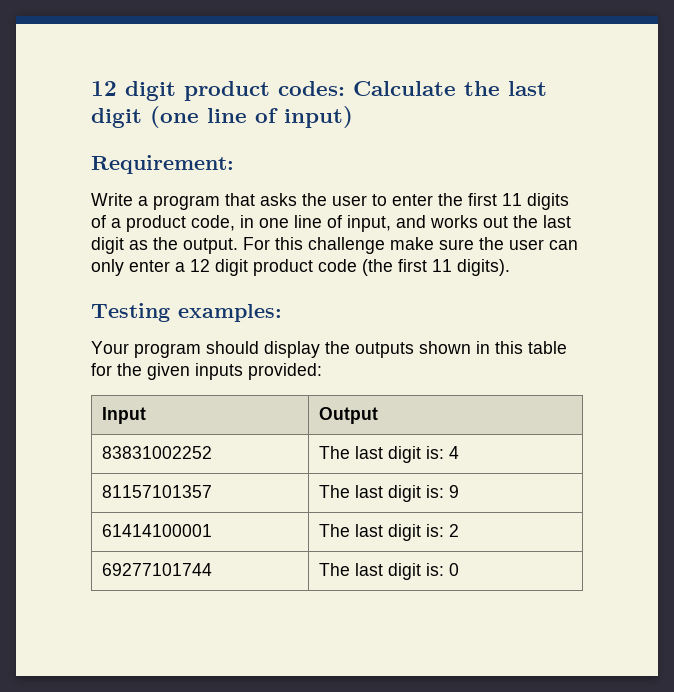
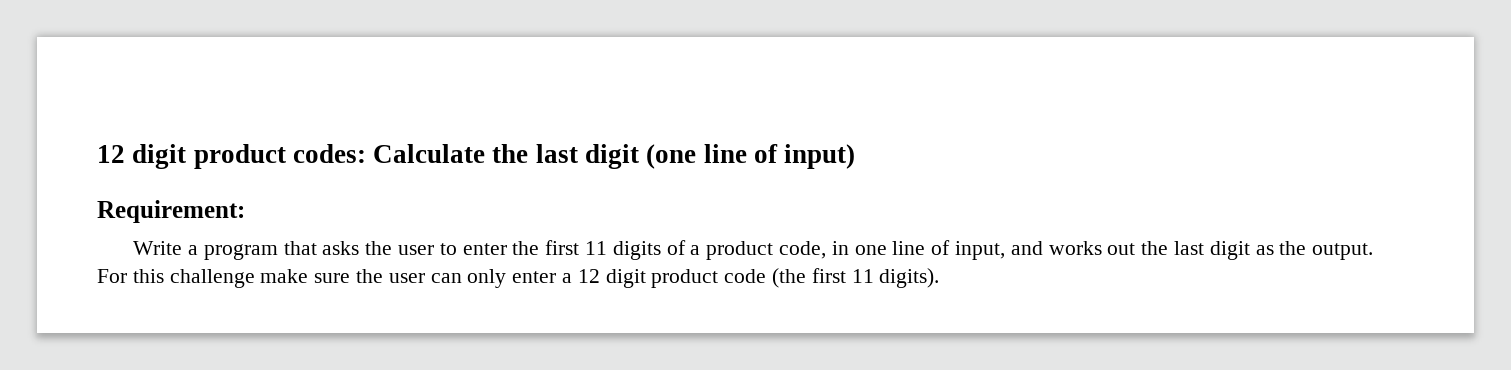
[91,303,282,322] [91,341,567,358] [91,363,322,380] [102,407,147,424] [319,407,379,424] [102,446,213,459] [319,446,460,463] [102,485,213,498] [319,485,460,502] [102,524,213,537] [319,524,460,541] [102,563,213,576] [319,563,460,580] // Testing examples: // Your program should display the outputs shown in this table for the given inputs provided: // Input | Output // 83831002252 | The last digit is: 4 // 81157101357 | The last digit is: 9 // 61414100001 | The last digit is: 2 // 69277101744 | The last digit is: 0 -> (940, 278) none

